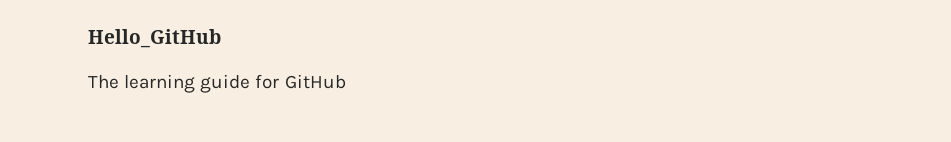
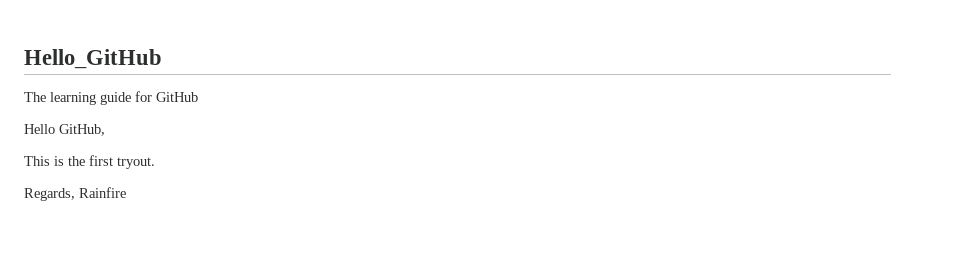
(346, 81) none -> [24,124,105,136] [24,155,155,169] [24,187,126,201] // Hello GitHub, // This is the first tryout. // Regards, Rainfire

